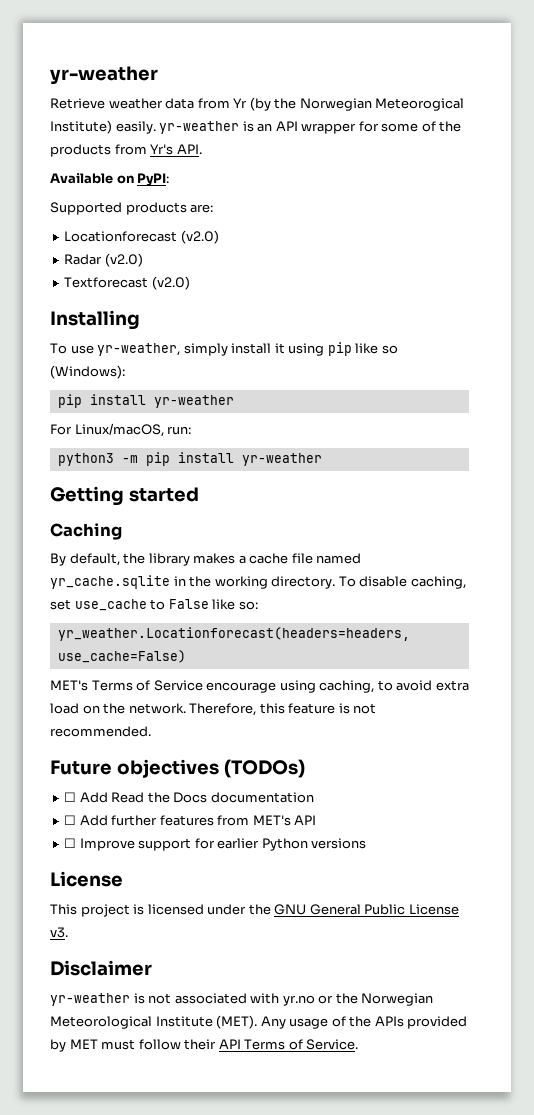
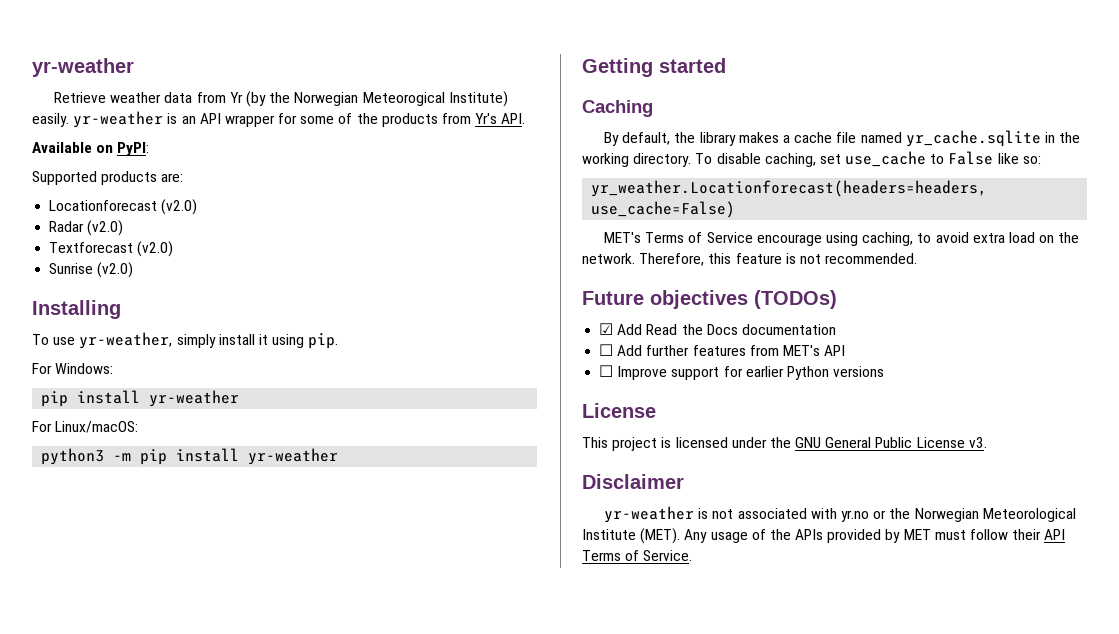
(190, 283) none -> [49,262,134,278] // Sunrise (v2.0)
[327,342,398,356] [50,365,125,379] pip like so (Windows): -> [308,333,339,349] [32,363,114,374] pip. // For Windows:
[74,423,192,437] Linux/macOS, run: -> [55,421,139,433] Linux/macOS:
[64,792,77,802] ☐ -> [599,323,614,335] ☑

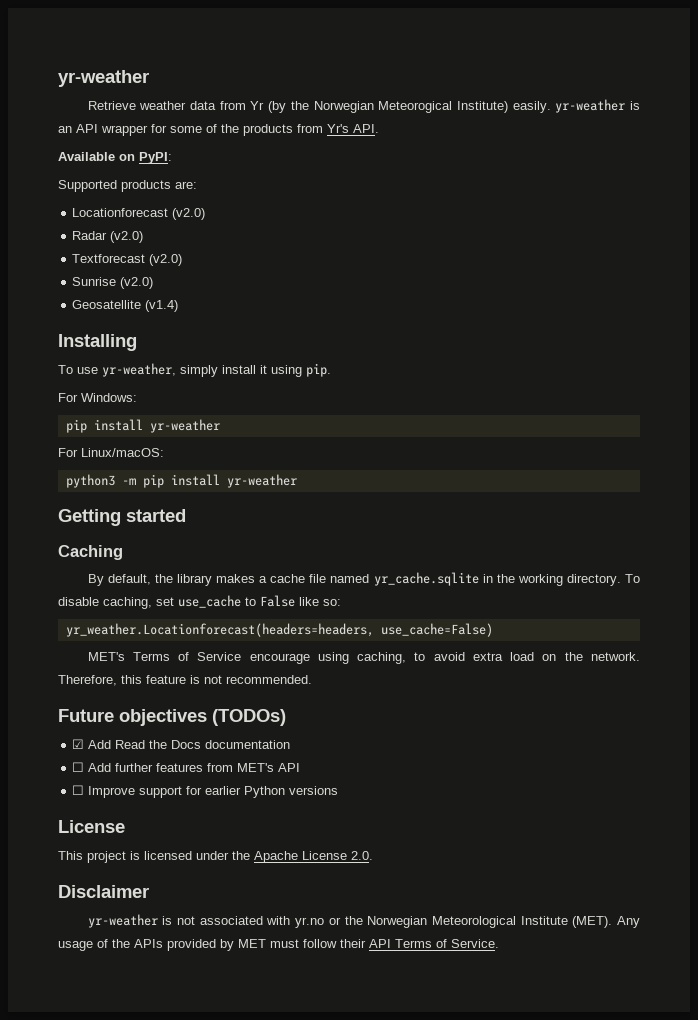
(134, 270) none -> [72,300,179,312] // Geosatellite (v1.4)
[795,437,987,448] GNU General Public License v3. -> [254,851,373,863] Apache License 2.0.

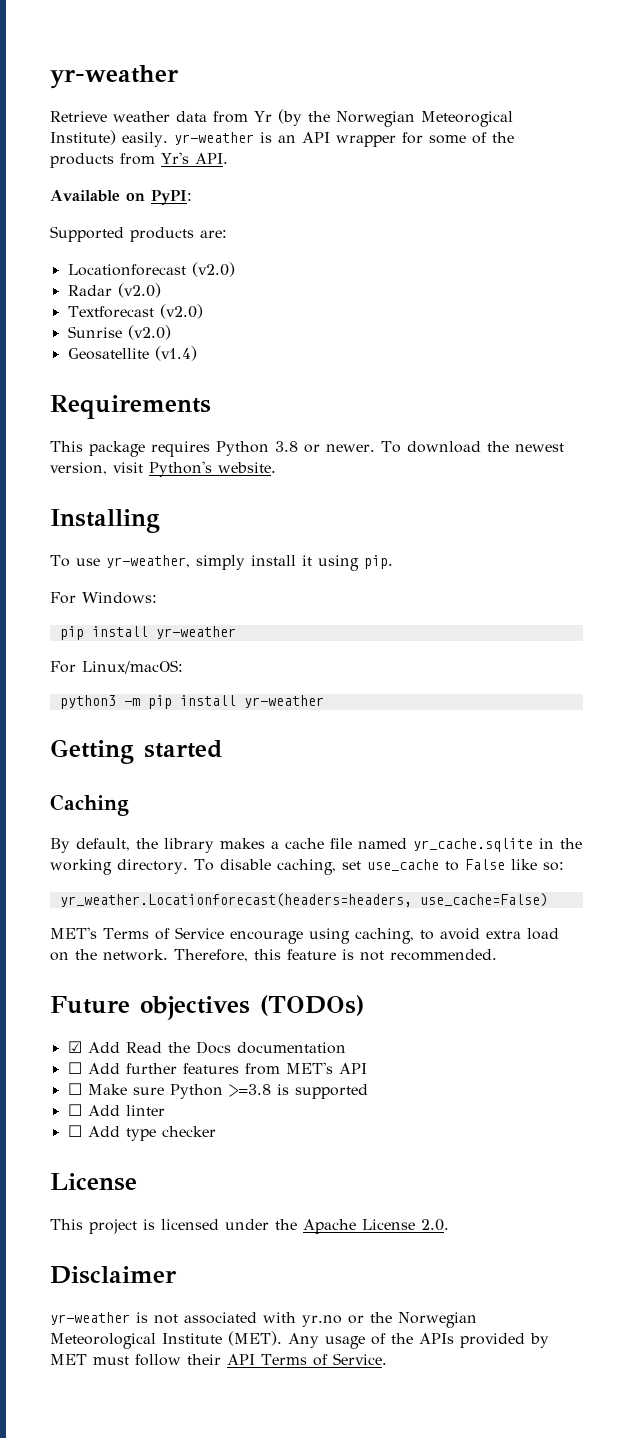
(179, 306) none -> [50,395,211,419] [50,441,564,457] [50,461,276,477] // Requirements // This package requires Python 3.8 or newer. To download the newest version, visit Python's website.
[88,786,339,798] Improve support for earlier Python versions -> [87,1084,368,1099] [67,1104,165,1116] [67,1125,216,1141] Make sure Python >=3.8 is supported // ☐ Add linter // ☐ Add type checker

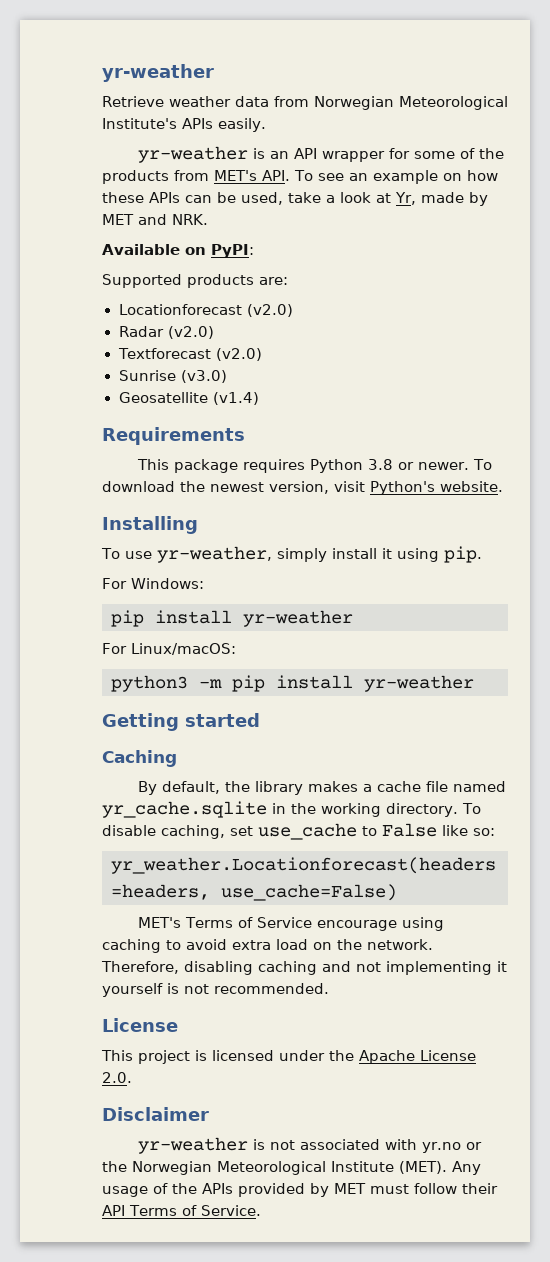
[254,109,513,127] [50,130,116,145] Yr (by the Norwegian Meteorogical Institute) -> [314,96,508,110] [102,118,213,129] Norwegian Meteorological Institute's APIs
(168, 139) none -> (266, 125) //
[161,152,189,164] Yr's -> [214,170,257,181] MET's
(228, 158) none -> [294,170,498,184] [102,192,488,206] [102,214,208,225] To see an example on how these APIs can be used, take a look at Yr, made by MET and NRK.
[127,325,171,340] (v2.0) -> [180,370,227,383] (v3.0)
[354,928,414,944] caching, -> [102,939,161,953] caching
[254,949,497,961] [50,995,364,1020] [67,1041,346,1054] [67,1062,367,1075] [67,1083,368,1099] [67,1104,165,1116] [67,1125,216,1141] this feature is not recommended. // Future objectives (TODOs) // ☑ Add Read the Docs documentation // ☐ Add further features from MET's API // ☐ Make sure Python >=3.8 is supported // ☐ Add linter // ☐ Add type checker -> [184,961,507,975] [102,983,329,997] disabling caching and not implementing it yourself is not recommended.

